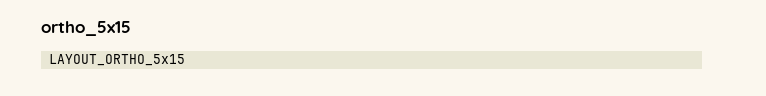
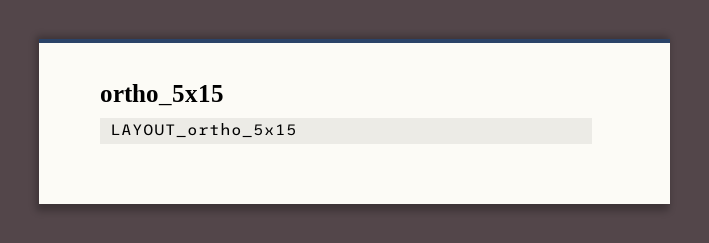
[49,54,186,66] LAYOUT_ORTHO_5x15 -> [109,123,297,138] LAYOUT_ortho_5x15

